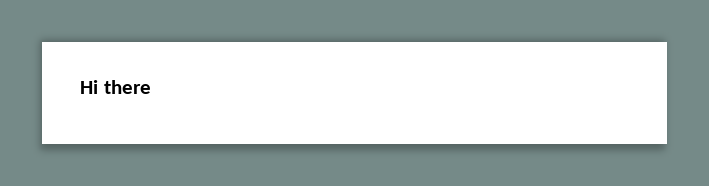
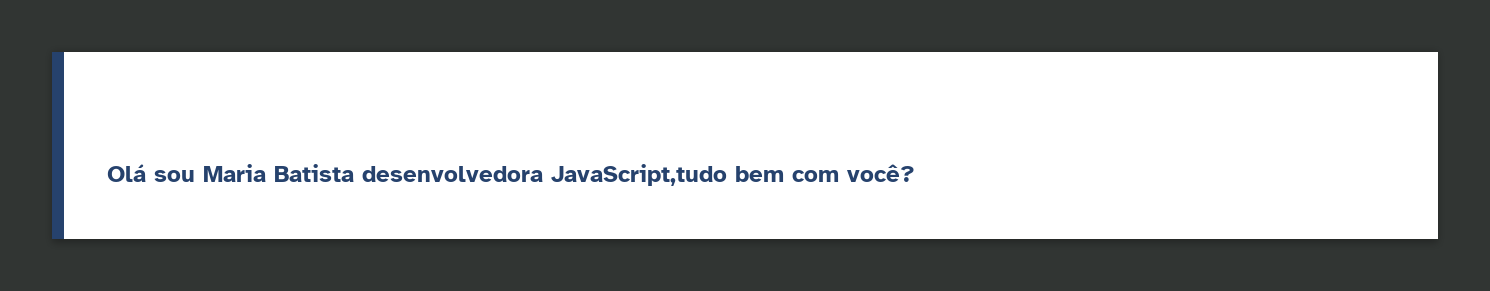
[80,80,151,94] Hi there -> [107,164,915,186] Olá sou Maria Batista desenvolvedora JavaScript,tudo bem com você?

